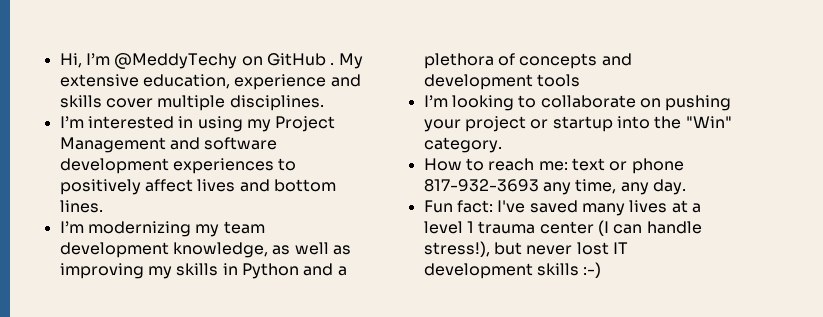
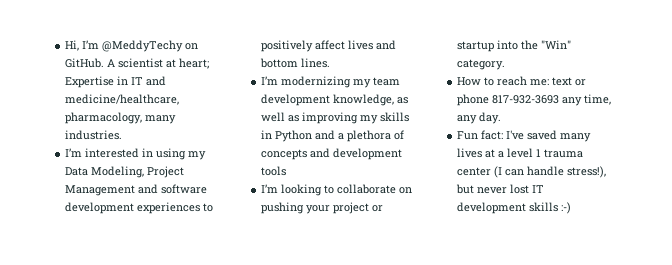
[266,53,363,69] [59,74,361,90] [59,95,324,111] GitHub . My extensive education, experience and skills cover multiple disciplines. -> [65,58,210,69] [65,76,167,88] [65,94,180,105] [65,112,177,124] [65,130,123,140] GitHub. A scientist at heart; Expertise in IT and medicine/healthcare, pharmacology, many industries.
(271, 125) none -> [65,166,145,178] Data Modeling,

